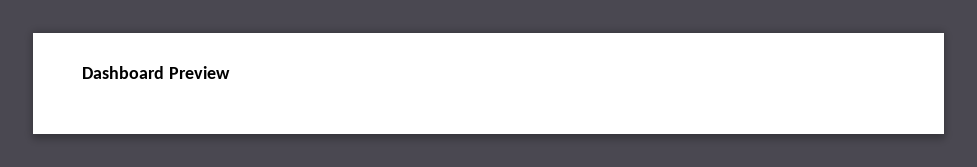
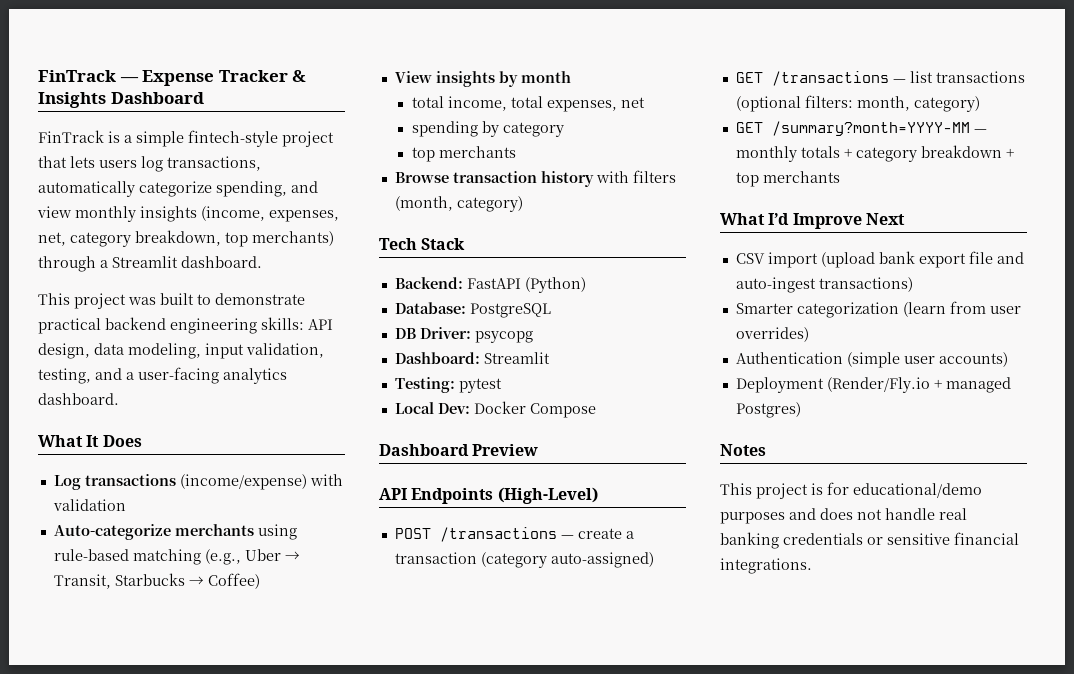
[82,66,230,79] Dashboard Preview -> [38,70,307,86] [38,92,204,108] [38,130,334,147] [38,156,261,172] [38,181,318,197] [37,206,339,222] [38,230,334,247] [38,256,262,272] [38,293,305,309] [38,317,333,334] [38,343,324,359] [38,367,287,384] [38,393,119,405] [38,435,142,447] [53,474,343,490] [52,499,126,511] [53,524,297,540] [53,549,300,565] [53,573,260,589] [394,71,571,87] [411,96,645,112] [411,121,564,137] [411,146,516,162] [394,170,676,187] [394,196,523,212] [379,238,466,250] [394,277,586,293] [394,302,551,318] [394,327,533,343] [394,352,550,364] [394,377,502,393] [394,401,596,418] [379,444,539,456] [379,487,598,504] [394,527,634,542] [394,552,654,568] [735,71,1025,86] [735,95,980,112] [735,121,987,136] [735,145,1014,162] [735,171,840,187] [720,213,905,229] [735,251,1024,268] [735,277,913,293] [735,301,1021,318] [735,327,809,342] [735,352,1008,368] [735,377,1011,393] [735,402,801,418] [720,444,766,456] [720,482,982,499] [720,508,967,524] [720,532,1019,549] [720,558,812,574] FinTrack — Expense Tracker & Insights Dashboard // FinTrack is a simple fintech-style project that lets users log transactions, automatically categorize spending, and view monthly insights (income, expenses, net, category breakdown, top merchants) through a Streamlit dashboard. // This project was built to demonstrate practical backend engineering skills: API design, data modeling, input validation, testing, and a user-facing analytics dashboard. // What It Does // Log transactions (income/expense) with validation // Auto-categorize merchants using rule-based matching (e.g., Uber → Transit, Starbucks → Coffee) // View insights by month // total income, total expenses, net // spending by category // top merchants // Browse transaction history with filters (month, category) // Tech Stack // Backend: FastAPI (Python) // Database: PostgreSQL // DB Driver: psycopg // Dashboard: Streamlit // Testing: pytest // Local Dev: Docker Compose // Dashboard Preview // API Endpoints (High-Level) // POST /transactions — create a transaction (category auto-assigned) // GET /transactions — list transactions (optional filters: month, category) // GET /summary?month=YYYY-MM — monthly totals + category breakdown + top merchants // What I’d Improve Next // CSV import (upload bank export file and auto-ingest transactions) // Smarter categorization (learn from user overrides) // Authentication (simple user accounts) // Deployment (Render/Fly.io + managed Postgres) // Notes // This project is for educational/demo purposes and does not handle real banking credentials or sensitive financial integrations.

